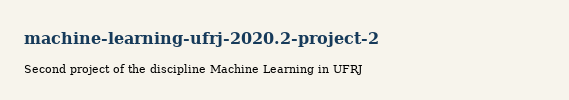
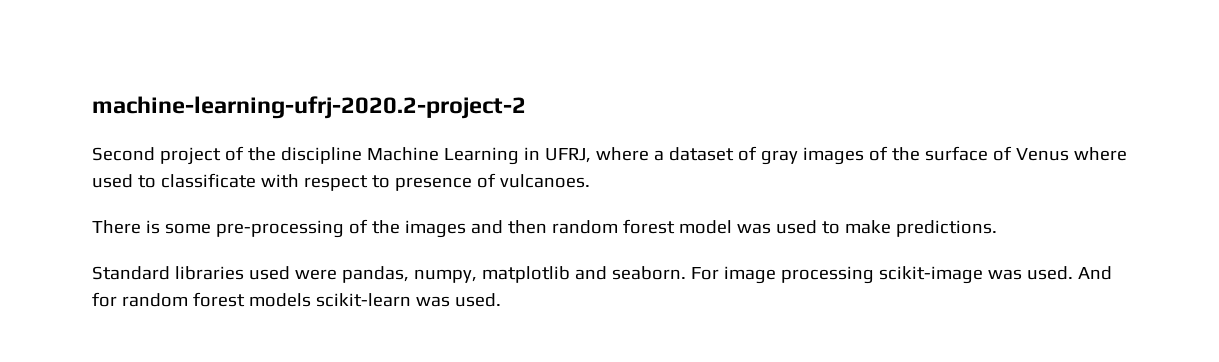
[333,65,362,75] UFRJ -> [544,146,1127,165] [92,173,590,191] [92,219,997,238] [92,266,1112,284] [92,292,501,307] UFRJ, where a dataset of gray images of the surface of Venus where used to classificate with respect to presence of vulcanoes. // There is some pre-processing of the images and then random forest model was used to make predictions. // Standard libraries used were pandas, numpy, matplotlib and seaborn. For image processing scikit-image was used. And for random forest models scikit-learn was used.

